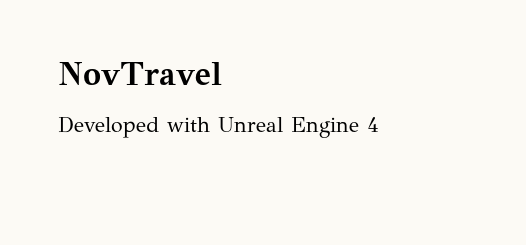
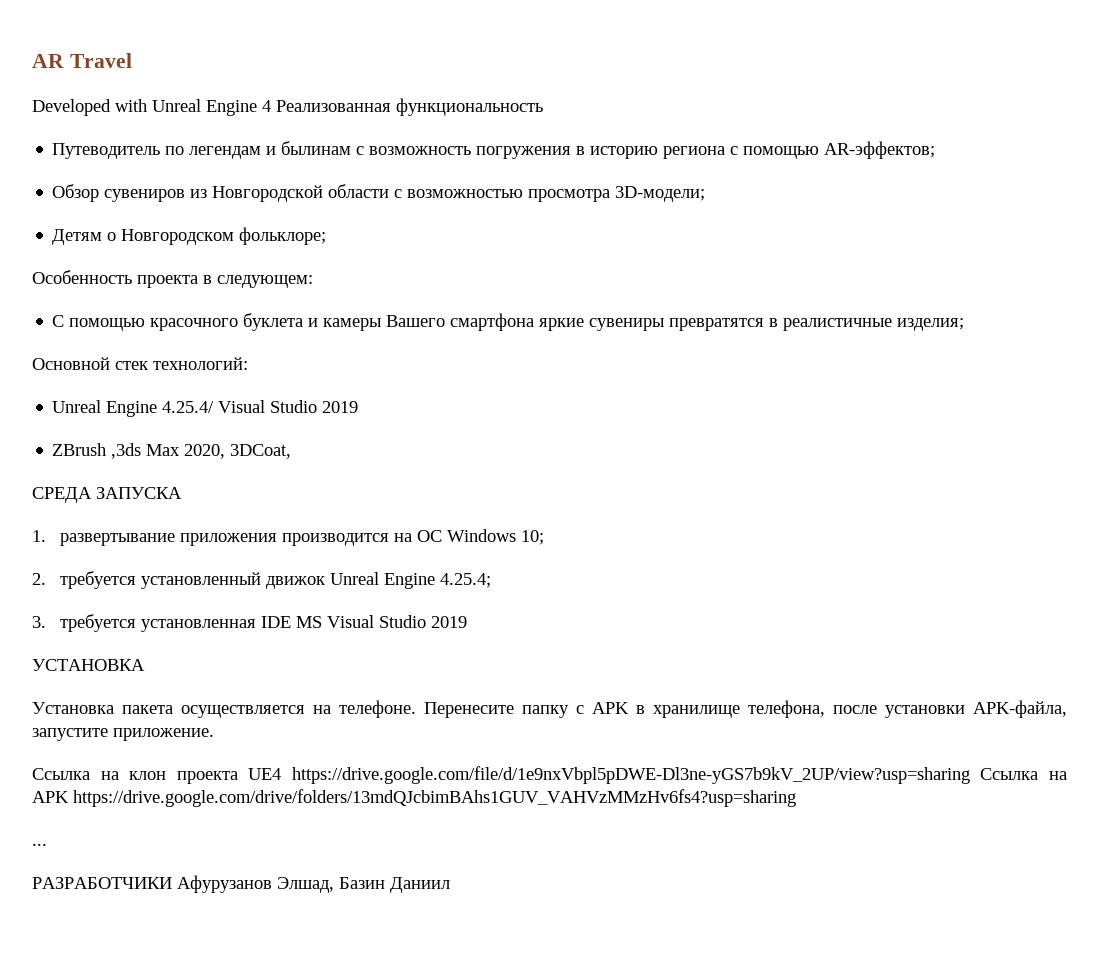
[58,62,222,85] NovTravel -> [32,53,132,68] AR Travel
(379, 124) none -> [276,98,543,116] [52,141,936,159] [52,184,706,202] [52,227,327,245] [32,270,313,288] [52,313,965,331] [32,357,248,370] [52,400,359,417] [52,443,292,459] [32,487,182,503] [32,529,545,546] [32,571,492,589] [32,614,468,632] [32,659,145,671] [32,700,1067,718] [32,728,214,741] [32,766,1067,784] [32,789,796,807] [32,843,47,846] [32,875,450,893] Реализованная функциональность // Путеводитель по легендам и былинам с возможность погружения в историю региона с помощью AR-эффектов; // Обзор сувениров из Новгородской области с возможностью просмотра 3D-модели; // Детям о Новгородском фольклоре; // Особенность проекта в следующем: // С помощью красочного буклета и камеры Вашего смартфона яркие сувениры превратятся в реалистичные изделия; // Основной стек технологий: // Unreal Engine 4.25.4/ Visual Studio 2019 // ZBrush ,3ds Max 2020, 3DCoat, // СРЕДА ЗАПУСКА // 1. развертывание приложения производится на ОС Windows 10; // 2. требуется установленный движок Unreal Engine 4.25.4; // 3. требуется установленная IDE MS Visual Studio 2019 // УСТАНОВКА // Установка пакета осуществляется на телефоне. Перенесите папку с APK в хранилище телефона, после установки APK-файла, запустите приложение. // Ссылка на клон проекта UE4 https://drive.google.com/file/d/1e9nxVbpl5pDWE-Dl3ne-yGS7b9kV_2UP/view?usp=sharing Ссылка на APK https://drive.google.com/drive/folders/13mdQJcbimBAhs1GUV_VAHVzMMzHv6fs4?usp=sharing // ... // РАЗРАБОТЧИКИ Афурузанов Элшад, Базин Даниил

